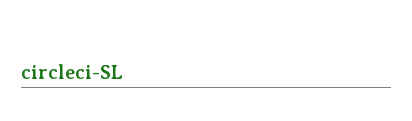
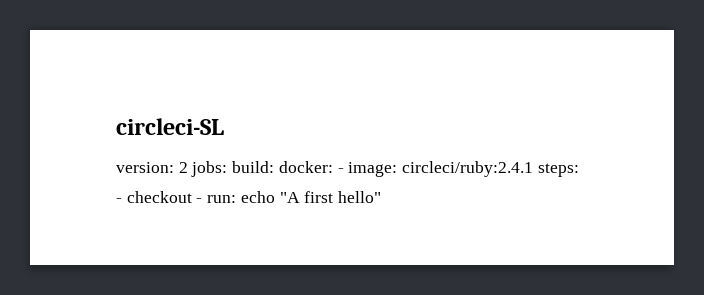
(123, 71) none -> [116,161,579,177] [116,191,382,203] // version: 2 jobs: build: docker: - image: circleci/ruby:2.4.1 steps: - checkout - run: echo "A first hello"

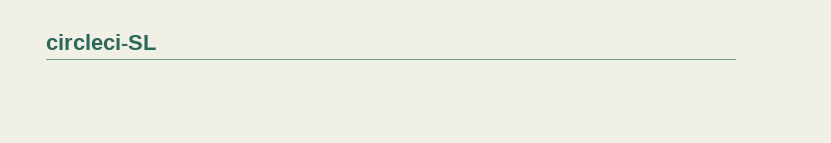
[116,161,579,177] [116,191,382,203] // version: 2 jobs: build: docker: - image: circleci/ruby:2.4.1 steps: - checkout - run: echo "A first hello" -> (156, 42) none

